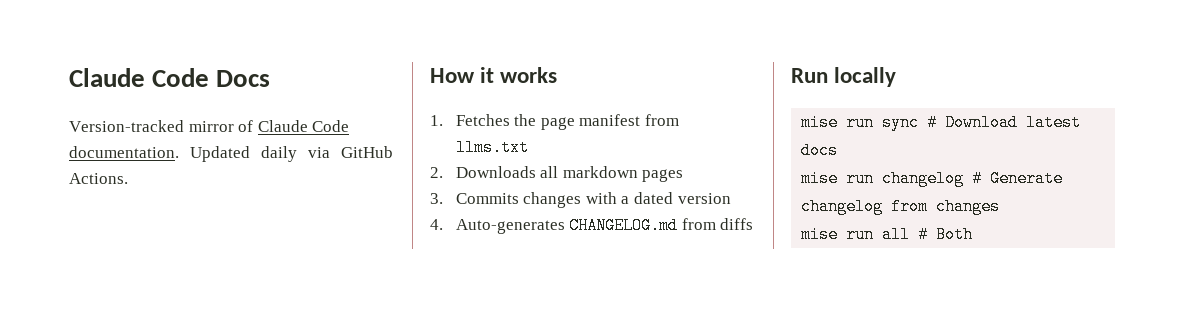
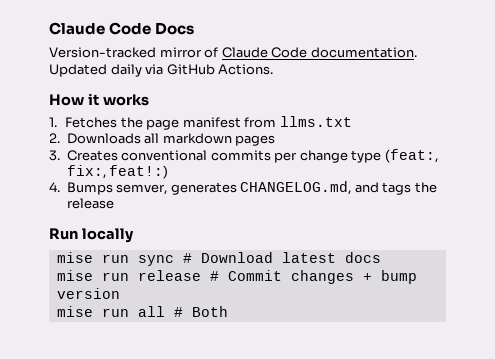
[455,192,731,208] [430,217,754,234] Commits changes with a dated version // 4. Auto-generates CHANGELOG.md from diffs -> [66,149,438,163] [66,165,169,179] [49,181,437,195] [66,198,114,209] Creates conventional commits per change type (feat:, fix:, feat!:) // 4. Bumps semver, generates CHANGELOG.md, and tags the release
[882,170,1064,187] [801,198,1001,215] changelog # Generate changelog from changes -> [137,270,417,284] [56,288,120,299] release # Commit changes + bump version

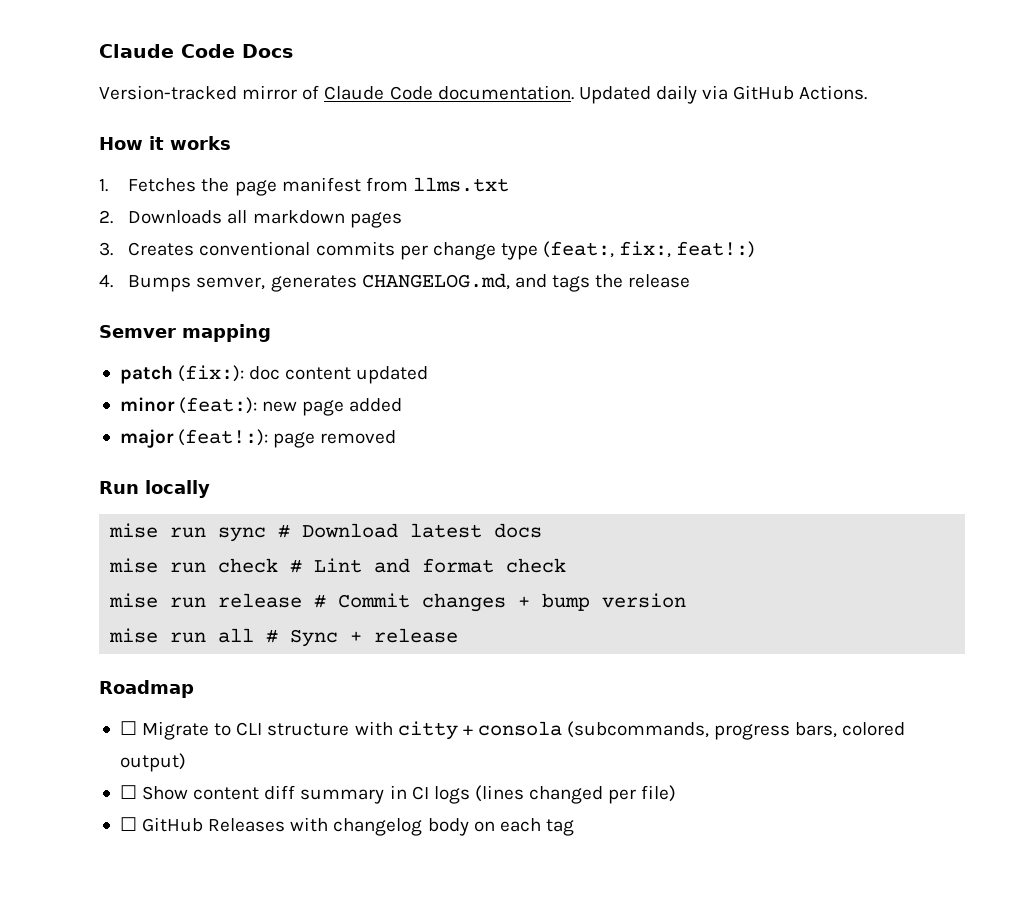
(114, 203) none -> [99,324,271,342] [119,365,429,384] [119,397,403,416] [119,429,397,448] // Semver mapping // patch (fix:): doc content updated // minor (feat:): new page added // major (feat!:): page removed
(381, 257) none -> [109,558,567,573] // mise run check # Lint and format check
[191,306,228,317] Both -> [290,628,459,647] [99,680,194,698] [119,721,906,740] [119,753,186,772] [119,785,677,804] [119,817,574,836] Sync + release // Roadmap // ☐ Migrate to CLI structure with citty + consola (subcommands, progress bars, colored output) // ☐ Show content diff summary in CI logs (lines changed per file) // ☐ GitHub Releases with changelog body on each tag

